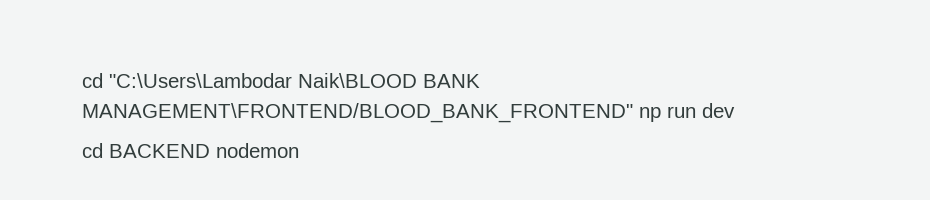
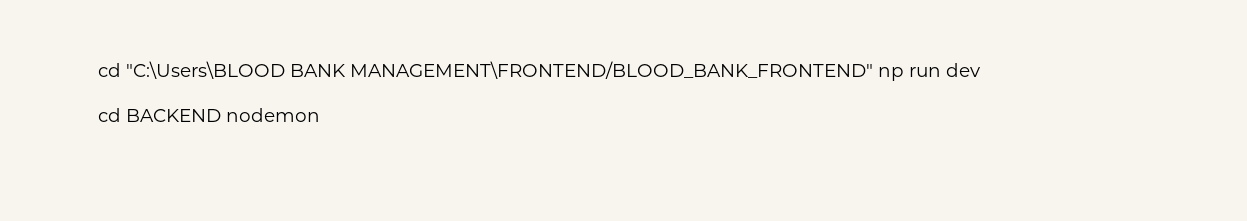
[82,73,417,88] cd "C:\Users\Lambodar Naik\BLOOD -> [98,61,285,79] cd "C:\Users\BLOOD

